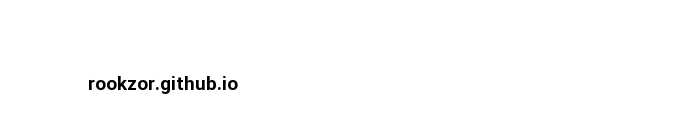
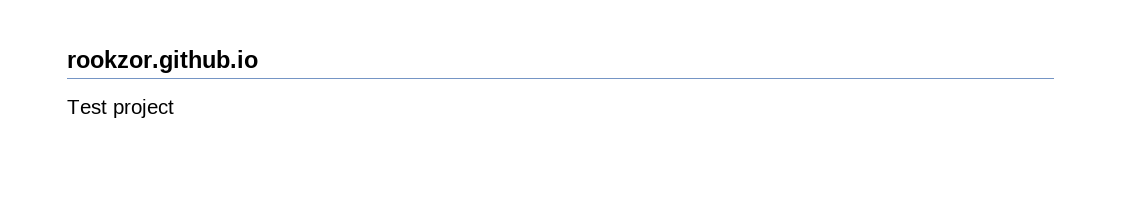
(238, 85) none -> [67,99,174,118] // Test project

